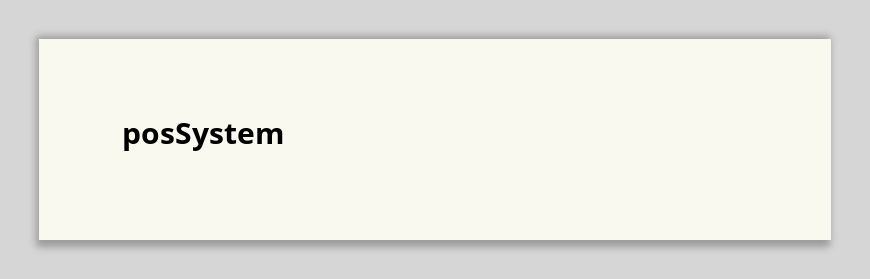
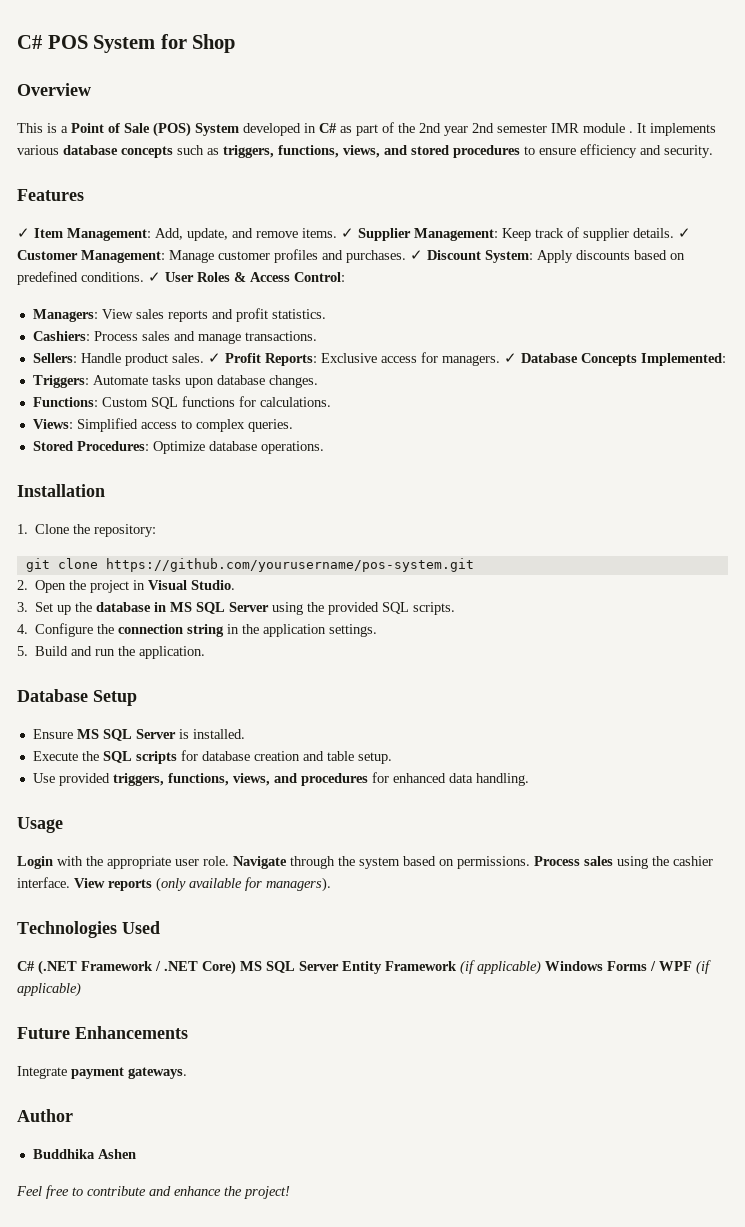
[122,123,284,151] posSystem -> [17,34,236,53] [17,83,91,96] [17,122,716,137] [17,144,713,158] [17,189,84,201] [17,227,691,241] [17,249,685,263] [17,271,345,285] [32,308,326,322] [32,331,317,344] [32,352,726,366] [32,375,318,388] [32,396,331,409] [32,418,293,432] [32,441,324,454] [17,484,105,497] [17,524,157,537] [25,558,474,572] [17,580,236,593] [17,602,456,615] [17,623,378,637] [17,646,206,659] [17,689,137,706] [32,729,245,741] [32,750,392,764] [32,772,529,786] [17,817,63,833] [17,856,713,869] [17,877,331,892] [17,921,160,938] [17,960,711,975] [17,982,81,997] [17,1026,188,1039] [17,1066,187,1079] [17,1109,73,1122] [32,1149,136,1159] [16,1185,290,1199] C# POS System for Shop // Overview // This is a Point of Sale (POS) System developed in C# as part of the 2nd year 2nd semester IMR module . It implements various database concepts such as triggers, functions, views, and stored procedures to ensure efficiency and security. // Features // ✓ Item Management: Add, update, and remove items. ✓ Supplier Management: Keep track of supplier details. ✓ Customer Management: Manage customer profiles and purchases. ✓ Discount System: Apply discounts based on predefined conditions. ✓ User Roles & Access Control: // Managers: View sales reports and profit statistics. // Cashiers: Process sales and manage transactions. // Sellers: Handle product sales. ✓ Profit Reports: Exclusive access for managers. ✓ Database Concepts Implemented: // Triggers: Automate tasks upon database changes. // Functions: Custom SQL functions for calculations. // Views: Simplified access to complex queries. // Stored Procedures: Optimize database operations. // Installation // 1. Clone the repository: // git clone https://github.com/yourusername/pos-system.git // 2. Open the project in Visual Studio. // 3. Set up the database in MS SQL Server using the provided SQL scripts. // 4. Configure the connection string in the application settings. // 5. Build and run the application. // Database Setup // Ensure MS SQL Server is installed. // Execute the SQL scripts for database creation and table setup. // Use provided triggers, functions, views, and procedures for enhanced data handling. // Usage // Login with the appropriate user role. Navigate through the system based on permissions. Process sales using the cashier interface. View reports (only available for managers). // Technologies Used // C# (.NET Framework / .NET Core) MS SQL Server Entity Framework (if applicable) Windows Forms / WPF (if applicable) // Future Enhancements // Integrate payment gateways. // Author // Buddhika Ashen // Feel free to contribute and enhance the project!

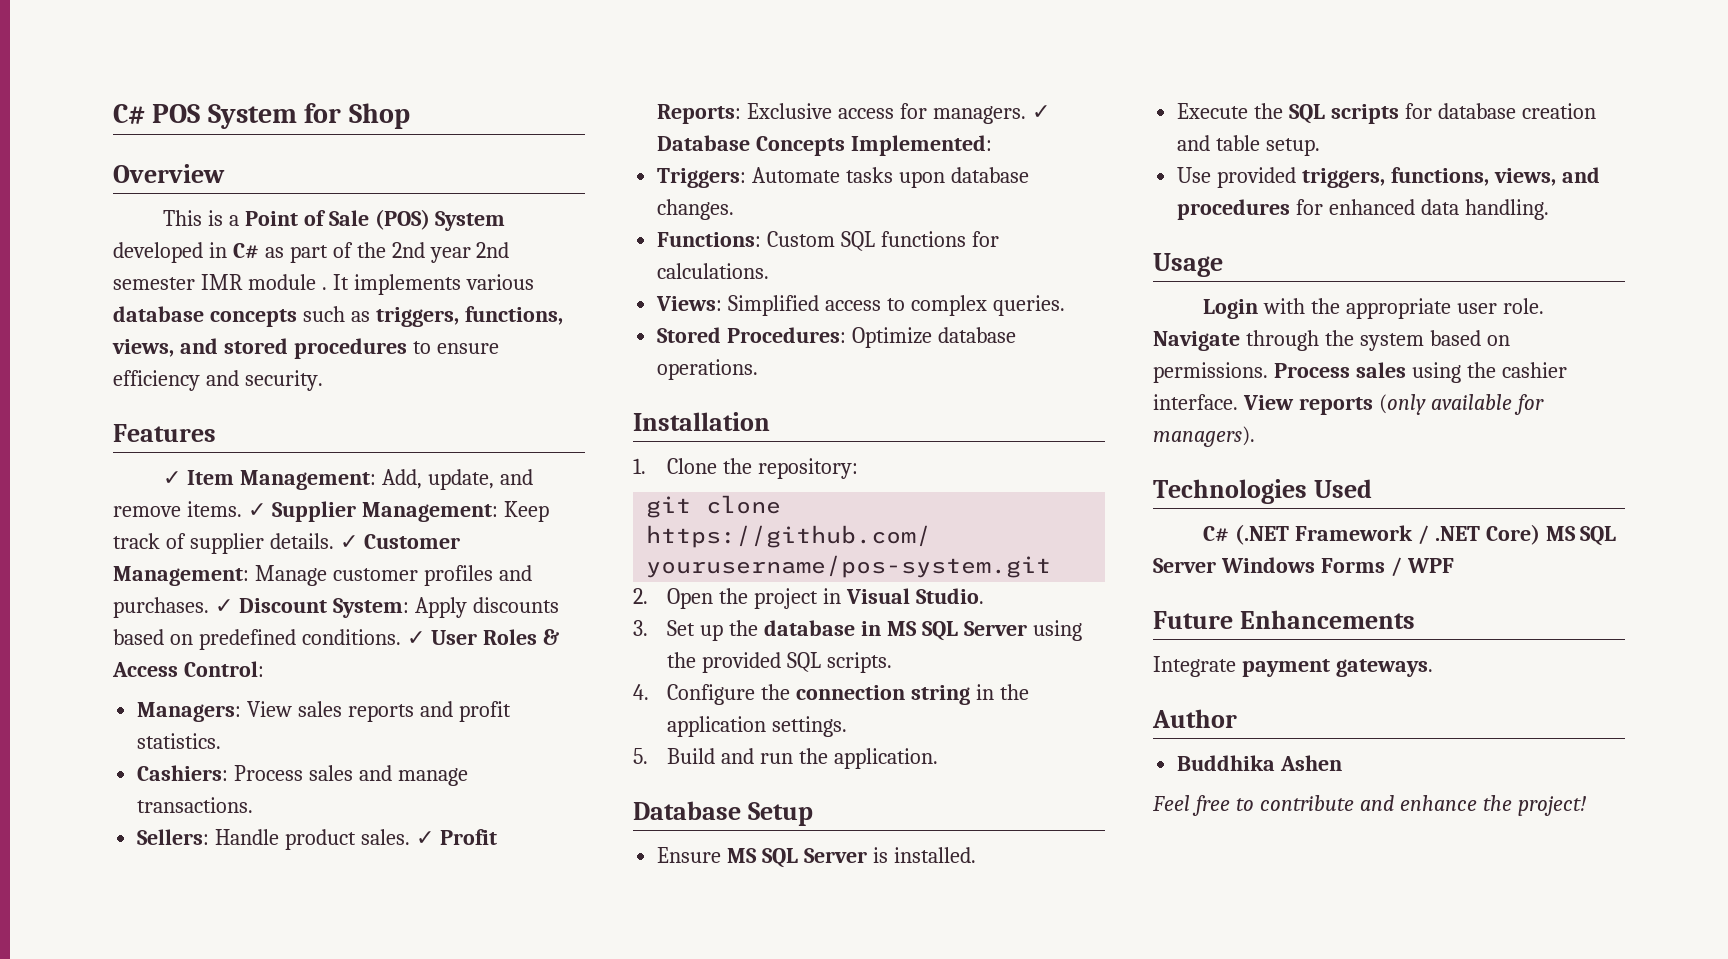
[342,960,541,975] Entity Framework (if applicable) -> (1216, 565) none
[696,960,711,975] [17,982,81,997] (if applicable) -> (1454, 565) none

